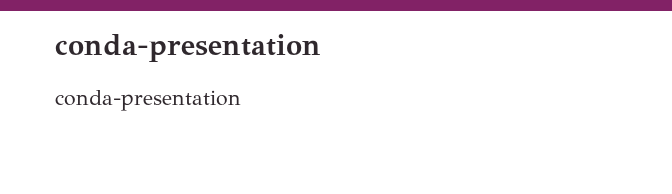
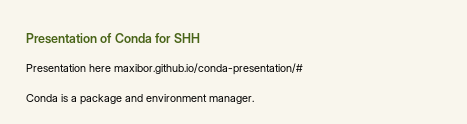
[55,34,321,62] [55,90,241,111] conda-presentation // conda-presentation -> [26,33,200,44] [26,63,303,75] [26,94,254,105] Presentation of Conda for SHH // Presentation here maxibor.github.io/conda-presentation/# // Conda is a package and environment manager.

